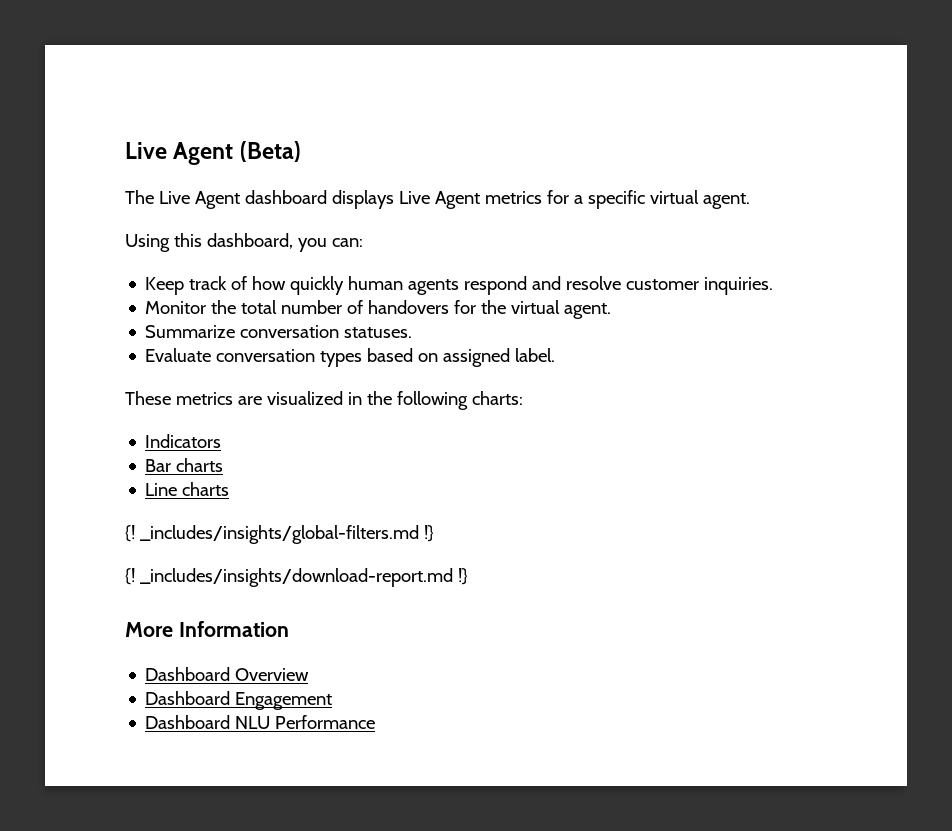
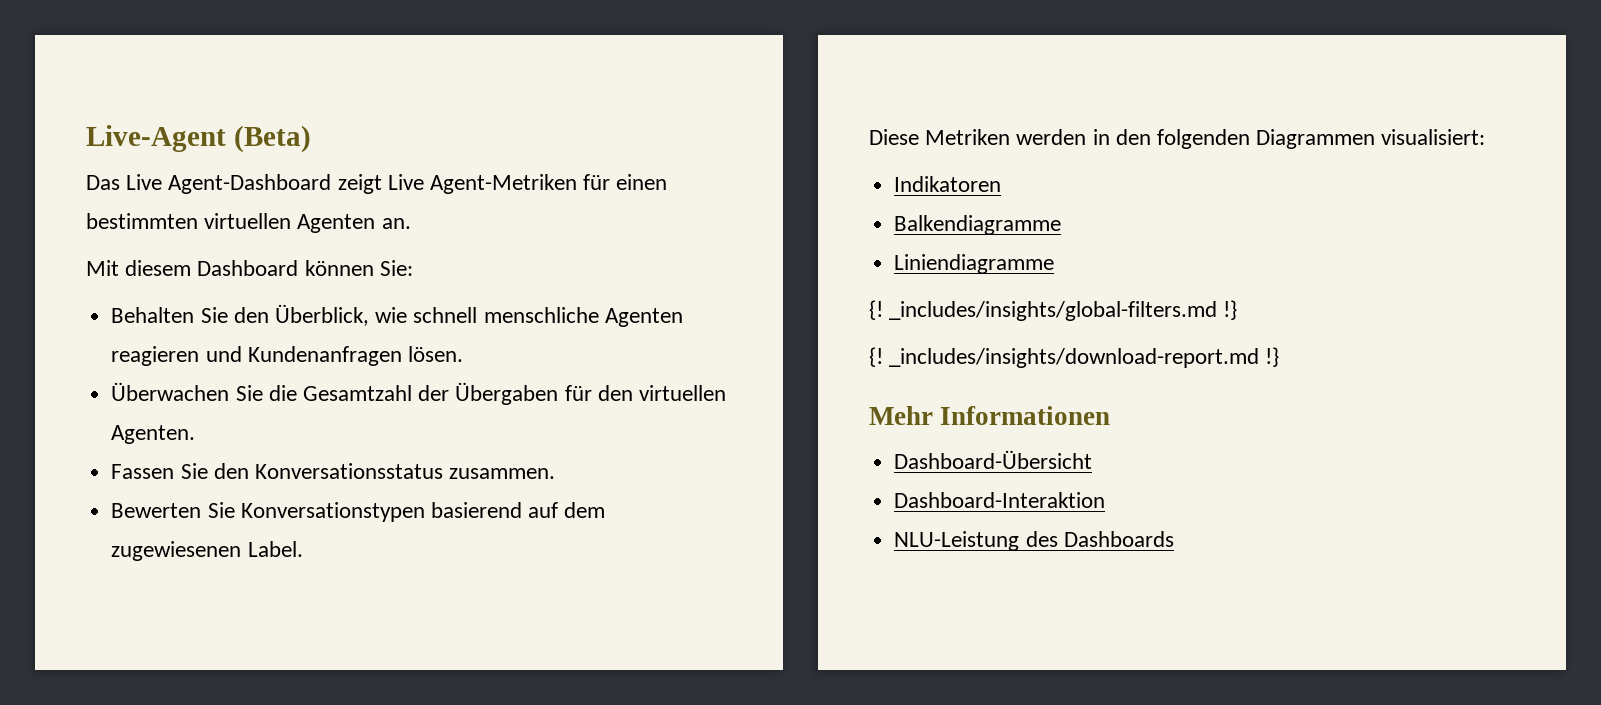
[125,142,234,165] Live Agent -> [86,125,226,152] Live-Agent
[125,190,750,209] [125,233,363,252] [145,276,774,295] [145,300,612,319] [145,325,413,338] [145,348,556,367] [125,391,523,410] [145,434,222,448] [145,458,224,472] [145,482,230,496] The Live Agent dashboard displays Live Agent metrics for a specific virtual agent. // Using this dashboard, you can: // Keep track of how quickly human agents respond and resolve customer inquiries. // Monitor the total number of handovers for the virtual agent. // Summarize conversation statuses. // Evaluate conversation types based on assigned label. // These metrics are visualized in the following charts: // Indicators // Bar charts // Line charts -> [86,174,668,194] [86,213,411,233] [86,260,413,276] [111,304,683,327] [111,346,463,366] [111,382,726,405] [111,425,196,444] [111,463,556,479] [111,502,606,522] [111,541,303,561] [869,129,1486,149] [894,176,1002,192] [894,215,1062,235] [894,254,1055,274] Das Live Agent-Dashboard zeigt Live Agent-Metriken für einen bestimmten virtuellen Agenten an. // Mit diesem Dashboard können Sie: // Behalten Sie den Überblick, wie schnell menschliche Agenten reagieren und Kundenanfragen lösen. // Überwachen Sie die Gesamtzahl der Übergaben für den virtuellen Agenten. // Fassen Sie den Konversationsstatus zusammen. // Bewerten Sie Konversationstypen basierend auf dem zugewiesenen Label. // Diese Metriken werden in den folgenden Diagrammen visualisiert: // Indikatoren // Balkendiagramme // Liniendiagramme
[125,621,289,637] [145,667,310,681] [145,691,333,710] [145,715,376,729] More Information // Dashboard Overview // Dashboard Engagement // Dashboard NLU Performance -> [869,406,1111,425] [894,450,1093,469] [894,492,1106,508] [894,531,1174,551] Mehr Informationen // Dashboard-Übersicht // Dashboard-Interaktion // NLU-Leistung des Dashboards

